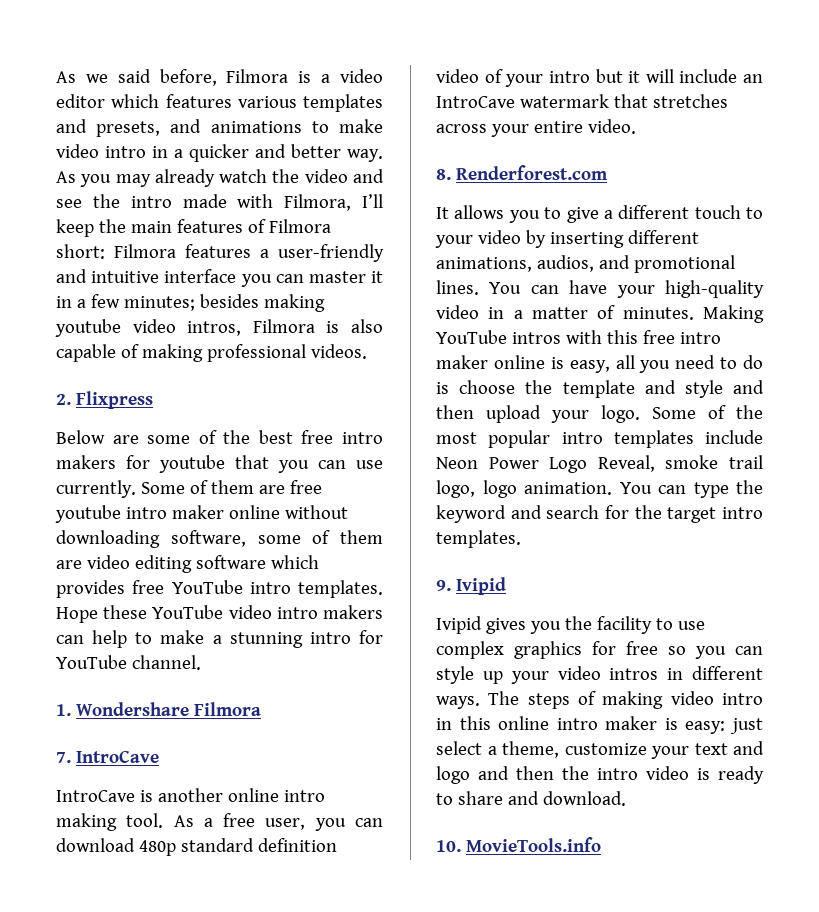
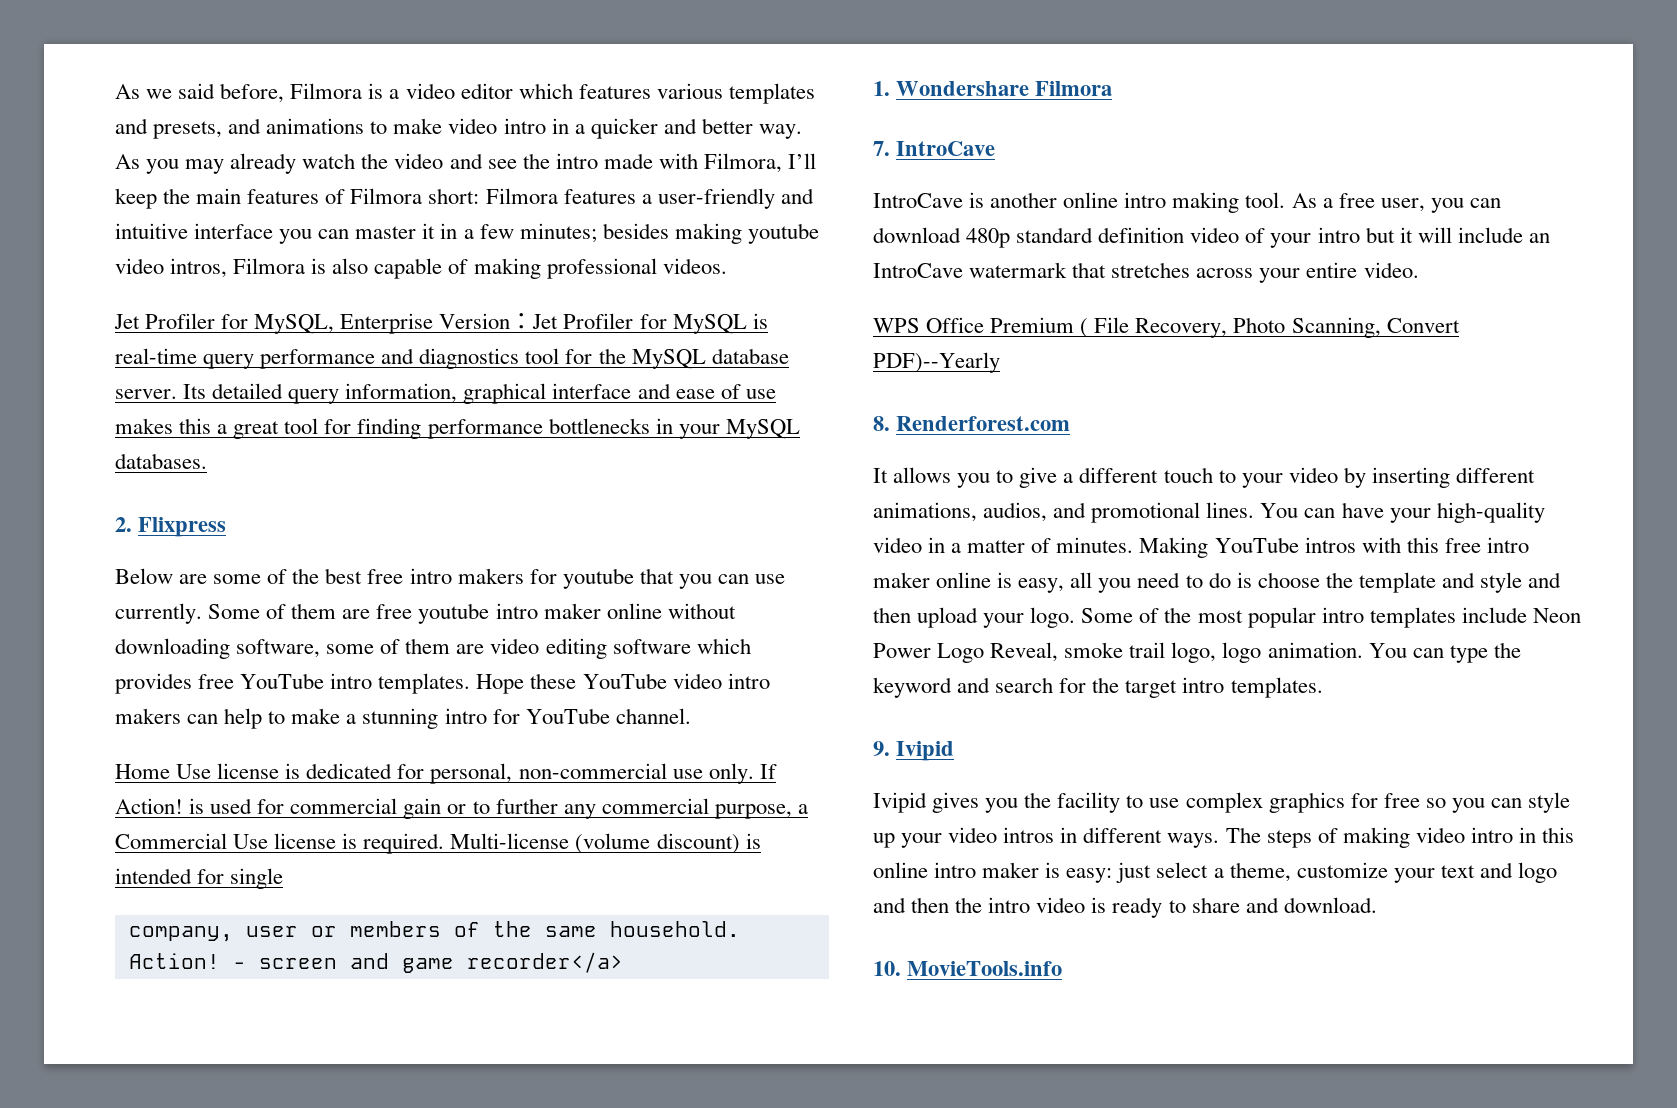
(367, 351) none -> [114,313,768,334] [115,348,789,369] [115,383,776,404] [115,418,800,439] [115,453,207,469] // Jet Profiler for MySQL, Enterprise Version：Jet Profiler for MySQL is real-time query performance and diagnostics tool for the MySQL database server. Its detailed query information, graphical interface and ease of use makes this a great tool for finding performance bottlenecks in your MySQL databases.
(201, 662) none -> [115,763,777,784] [115,798,808,819] [115,833,761,854] [115,868,284,889] [128,921,740,942] [128,952,623,973] // Home Use license is dedicated for personal, non-commercial use only. If Action! is used for commercial gain or to further any commercial purpose, a Commercial Use license is required. Multi-license (volume discount) is intended for single // company, user or members of the same household. Action! - screen and game recorder</a>
(636, 126) none -> [873,317,1460,338] [873,352,1000,373] // WPS Office Premium ( File Recovery, Photo Scanning, Convert PDF)--Yearly

